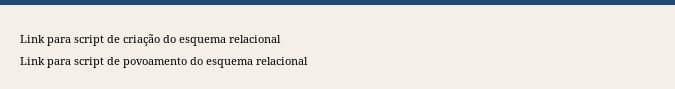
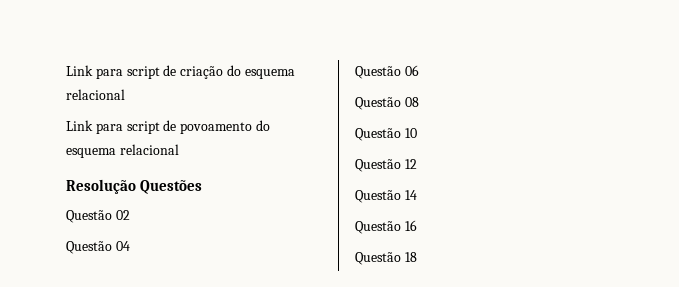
(308, 61) none -> [66,179,202,194] [66,210,130,223] [66,241,130,254] [355,65,419,79] [355,97,419,110] [355,128,417,141] [355,159,417,172] [355,190,417,203] [355,220,417,234] [355,252,417,265] // Resolução Questões // Questão 02 // Questão 04 // Questão 06 // Questão 08 // Questão 10 // Questão 12 // Questão 14 // Questão 16 // Questão 18

